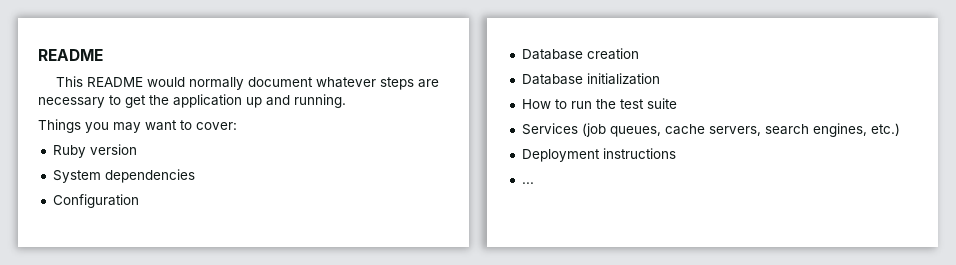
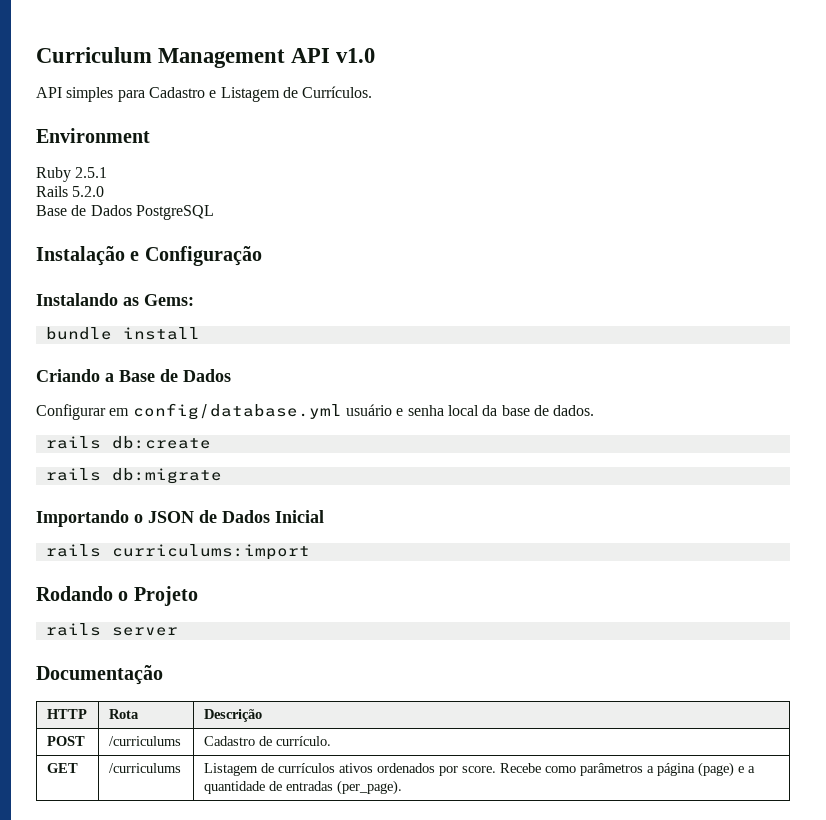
[38,49,103,61] [56,76,440,90] [38,94,346,108] [38,119,237,133] [52,144,137,158] [52,169,195,183] [52,194,139,208] [521,48,639,60] [521,73,660,85] [521,98,677,109] [521,123,900,137] [521,148,676,162] [521,182,534,184] README // This README would normally document whatever steps are necessary to get the application up and running. // Things you may want to cover: // Ruby version // System dependencies // Configuration // Database creation // Database initialization // How to run the test suite // Services (job queues, cache servers, search engines, etc.) // Deployment instructions // ... -> [36,47,376,68] [36,86,373,102] [36,128,150,143] [36,167,108,182] [36,186,105,197] [36,205,214,220] [36,246,262,266] [36,293,194,306] [45,327,200,340] [36,369,231,382] [36,403,595,420] [45,436,211,449] [45,468,222,484] [36,510,324,527] [45,544,310,560] [36,586,198,606] [45,623,178,636] [36,665,163,685] [46,709,87,719] [108,709,139,719] [203,709,262,722] [46,736,85,746] [108,736,181,746] [203,736,331,746] [46,763,78,773] [108,763,181,773] [203,762,755,777] [203,780,402,795] Curriculum Management API v1.0 // API simples para Cadastro e Listagem de Currículos. // Environment // Ruby 2.5.1 // Rails 5.2.0 // Base de Dados PostgreSQL // Instalação e Configuração // Instalando as Gems: // bundle install // Criando a Base de Dados // Configurar em config/database.yml usuário e senha local da base de dados. // rails db:create // rails db:migrate // Importando o JSON de Dados Inicial // rails curriculums:import // Rodando o Projeto // rails server // Documentação // HTTP | Rota | Descrição // POST | /curriculums | Cadastro de currículo. // GET | /curriculums | Listagem de currículos ativos ordenados por score. Recebe como parâmetros a página (page) e a quantidade de entradas (per_page).

